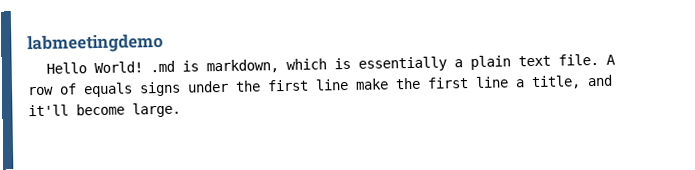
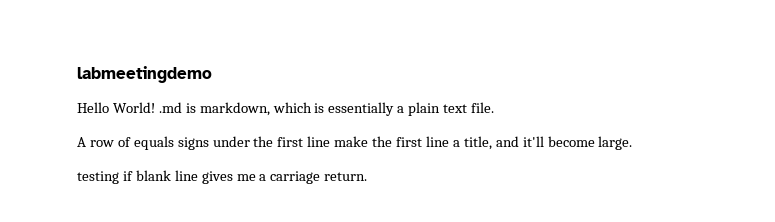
(600, 59) none -> (495, 107) //
(181, 110) none -> [77,170,368,184] // testing if blank line gives me a carriage return.

